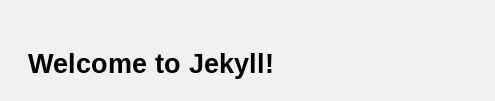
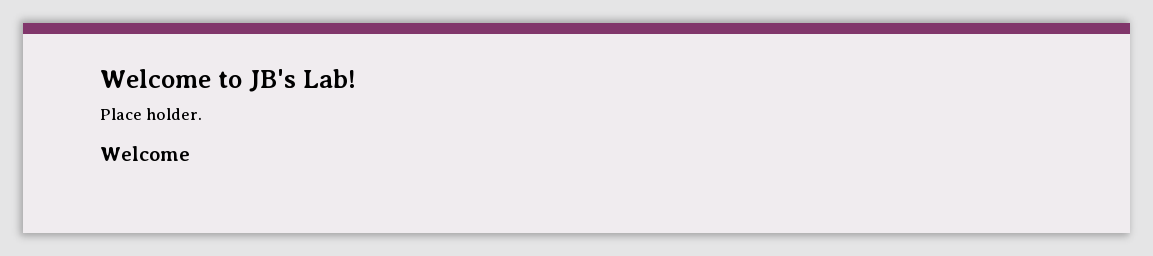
[189,53,274,79] Jekyll! -> [249,69,357,92] [100,108,203,120] [100,146,190,161] JB's Lab! // Place holder. // Welcome

